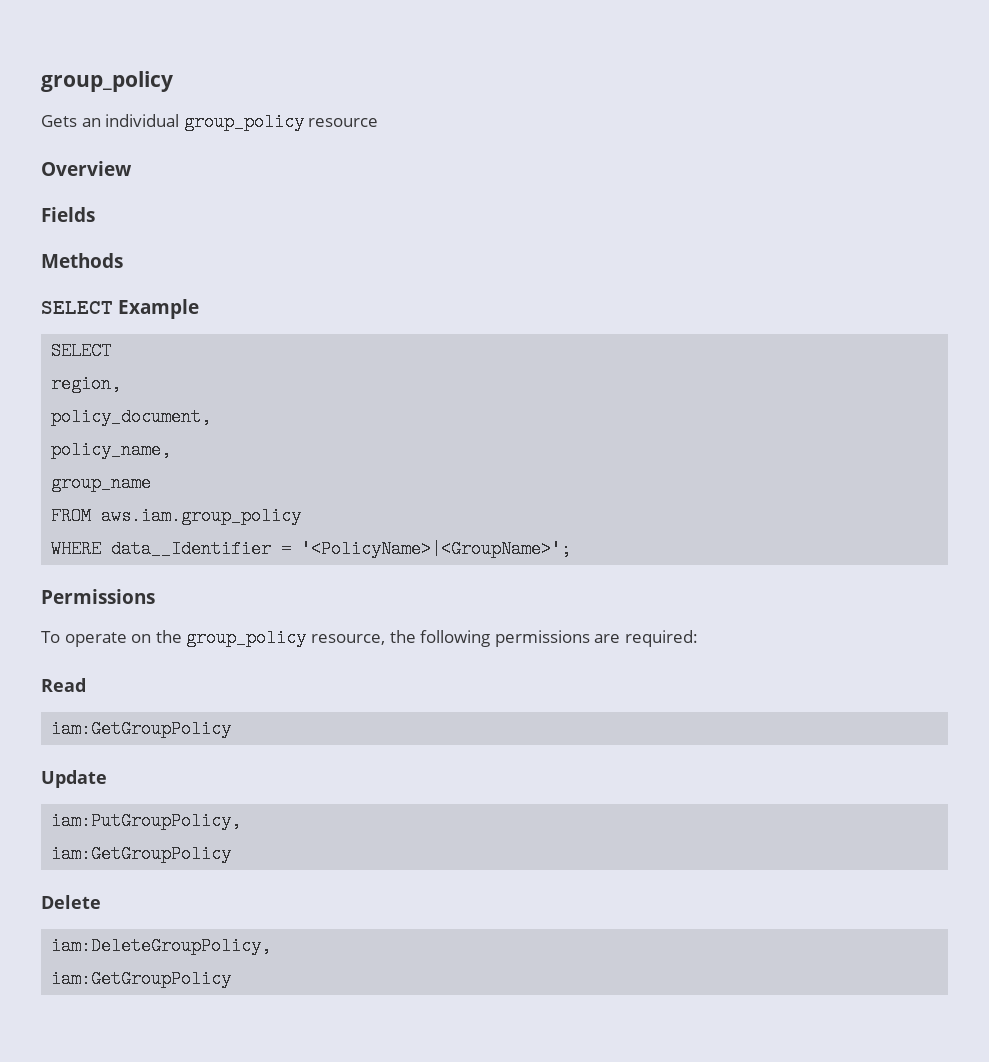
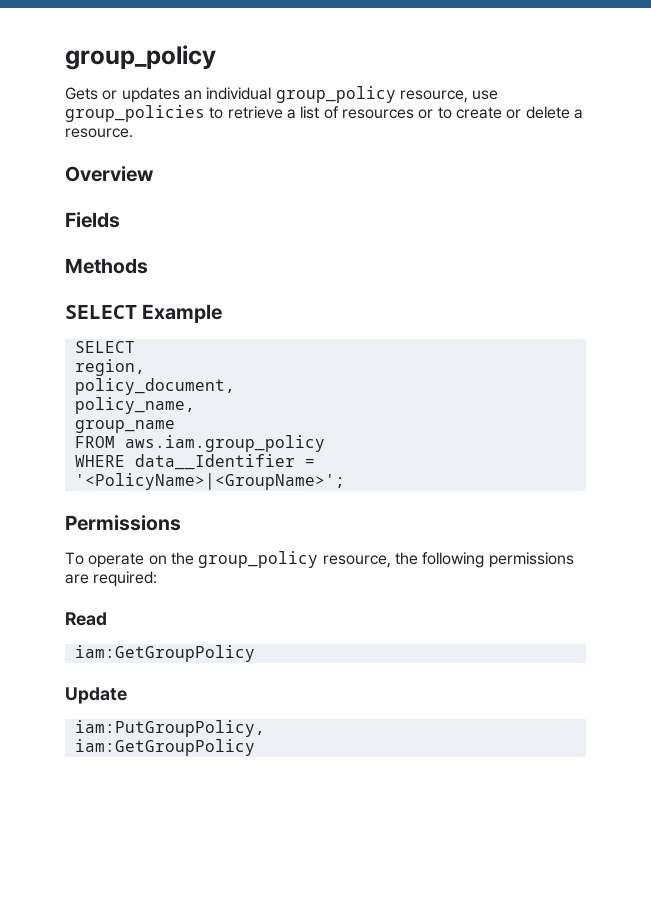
(77, 121) none -> [102,87,180,103] or updates
[308,118,379,127] resource -> [399,90,499,103] [65,105,583,122] [65,128,133,138] resource, use group_policies to retrieve a list of resources or to create or delete a resource.
[41,895,101,909] [51,937,272,955] [51,970,232,988] // Delete // iam:DeleteGroupPolicy, // iam:GetGroupPolicy -> (255, 747) none

